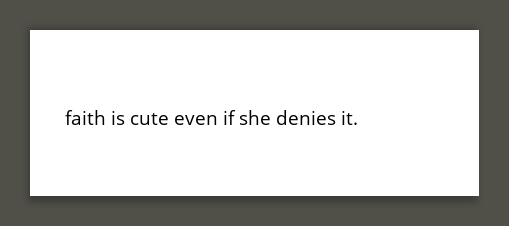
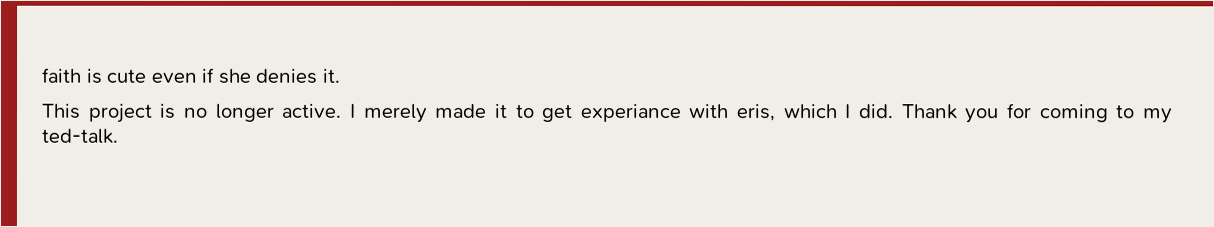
(358, 117) none -> [41,103,1174,124] [41,128,118,144] // This project is no longer active. I merely made it to get experiance with eris, which I did. Thank you for coming to my ted-talk.

